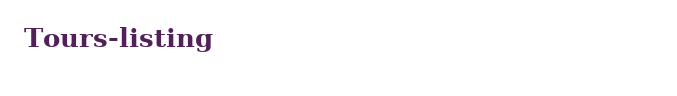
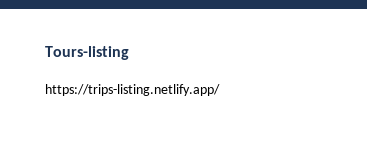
(213, 39) none -> [45,84,220,96] // https://trips-listing.netlify.app/

